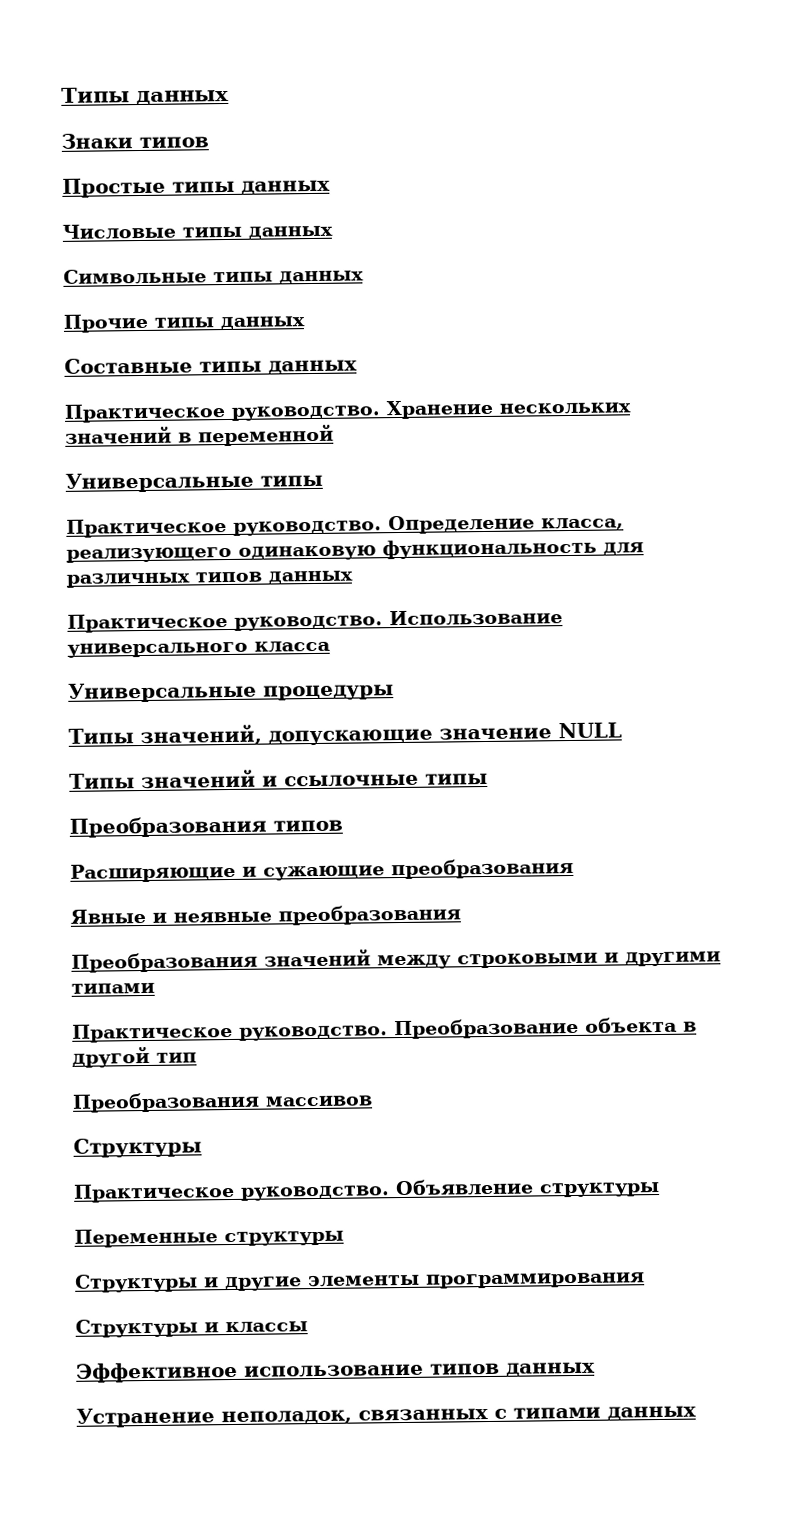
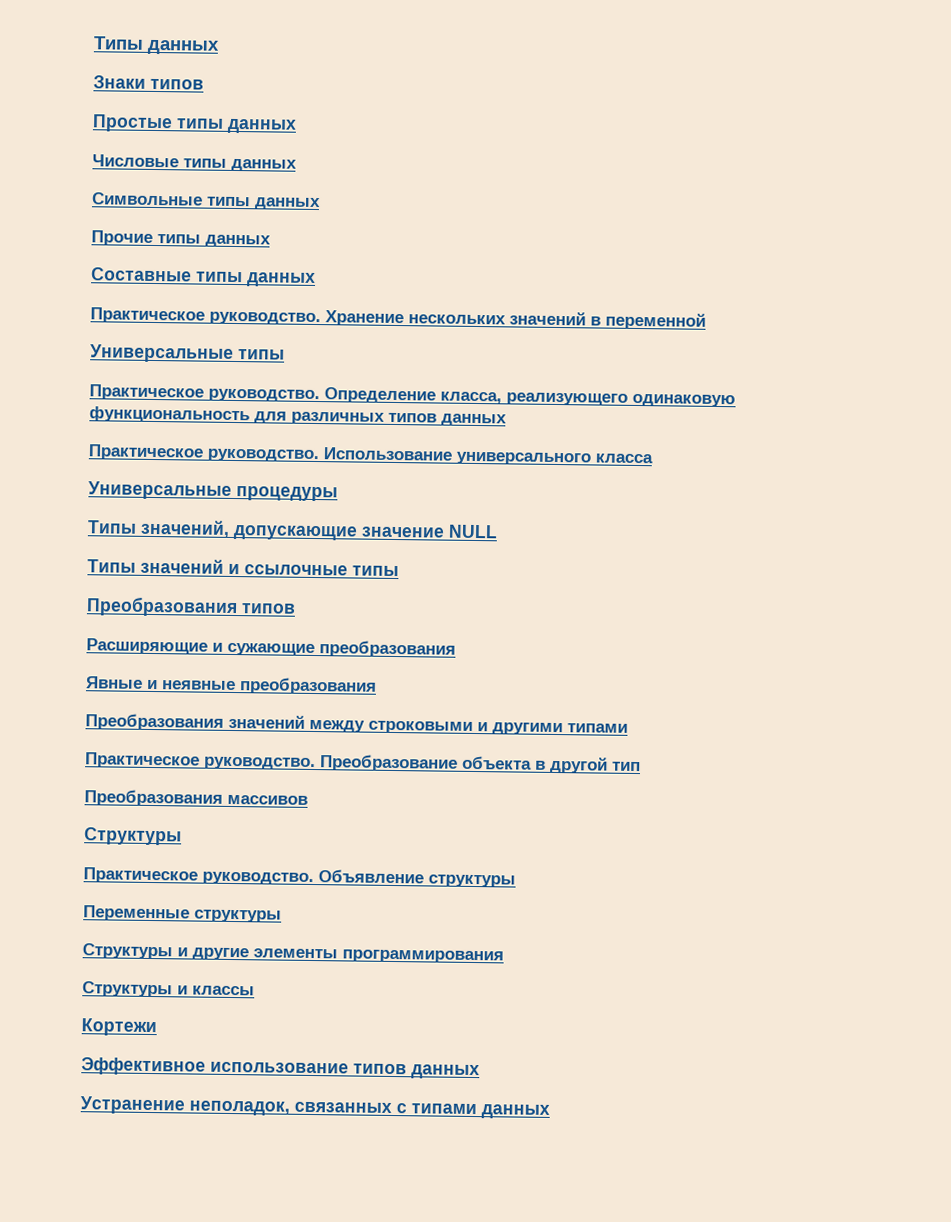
(308, 1327) none -> [81,1018,157,1037] // Кортежи

